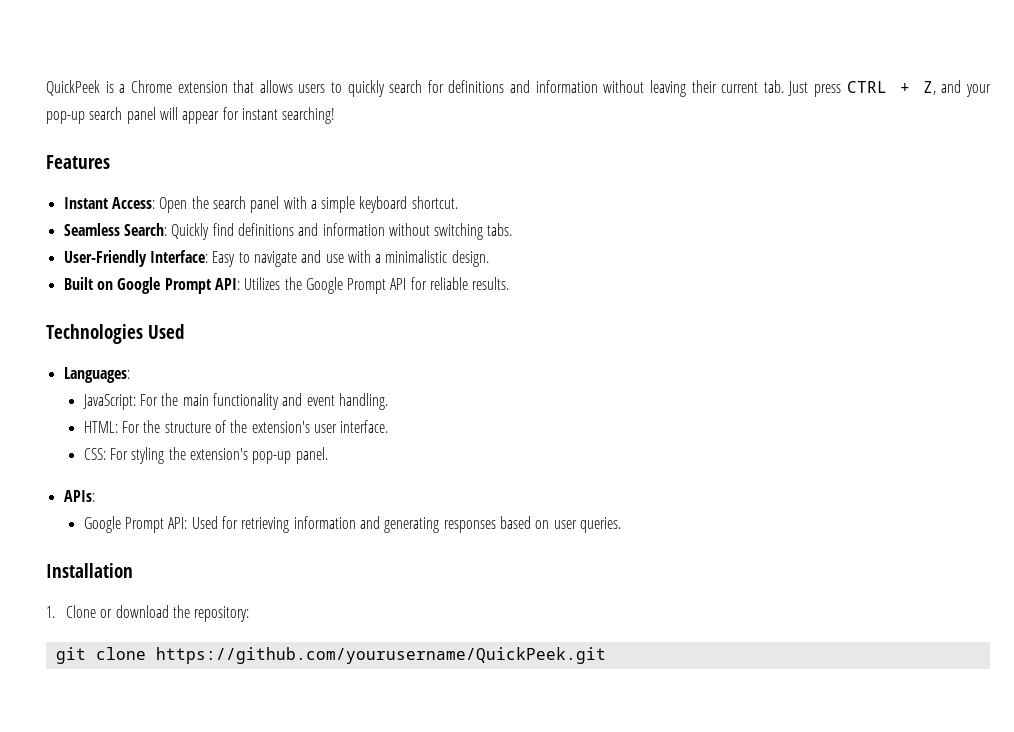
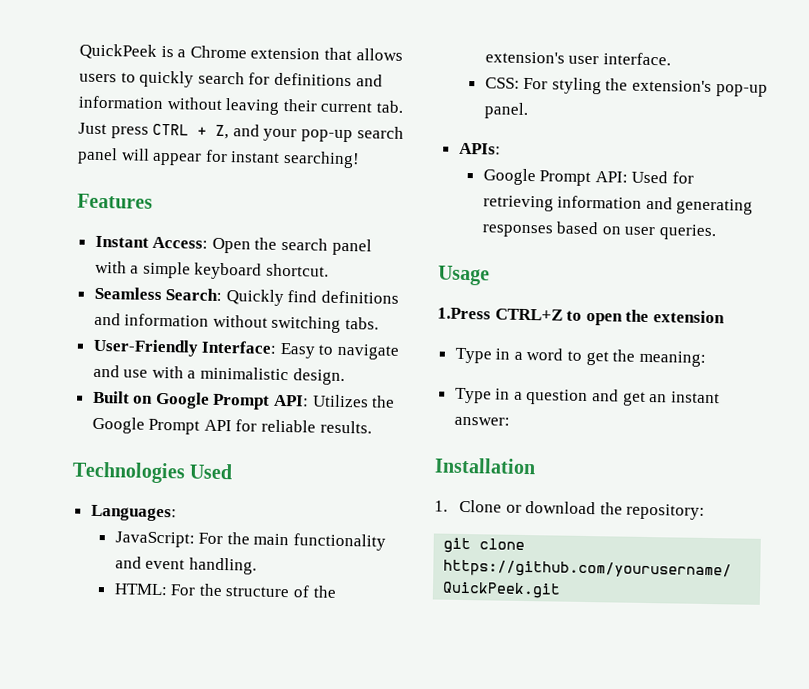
(621, 525) none -> [437,265,490,286] [437,307,725,326] [454,347,706,367] [454,387,720,406] [453,416,510,426] // Usage // 1.Press CTRL+Z to open the extension // Type in a word to get the meaning: // Type in a question and get an instant answer:

